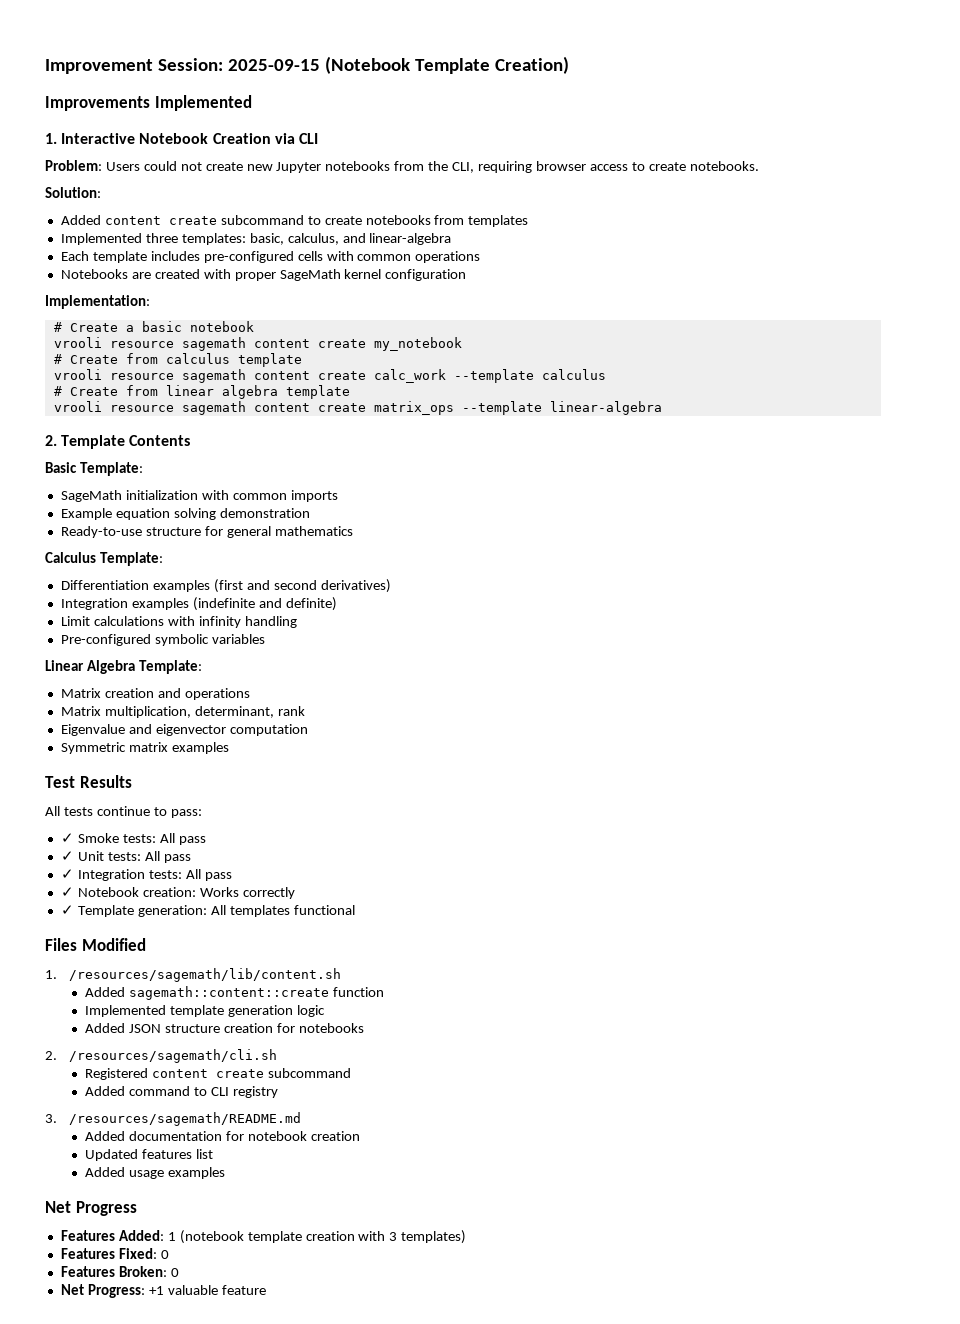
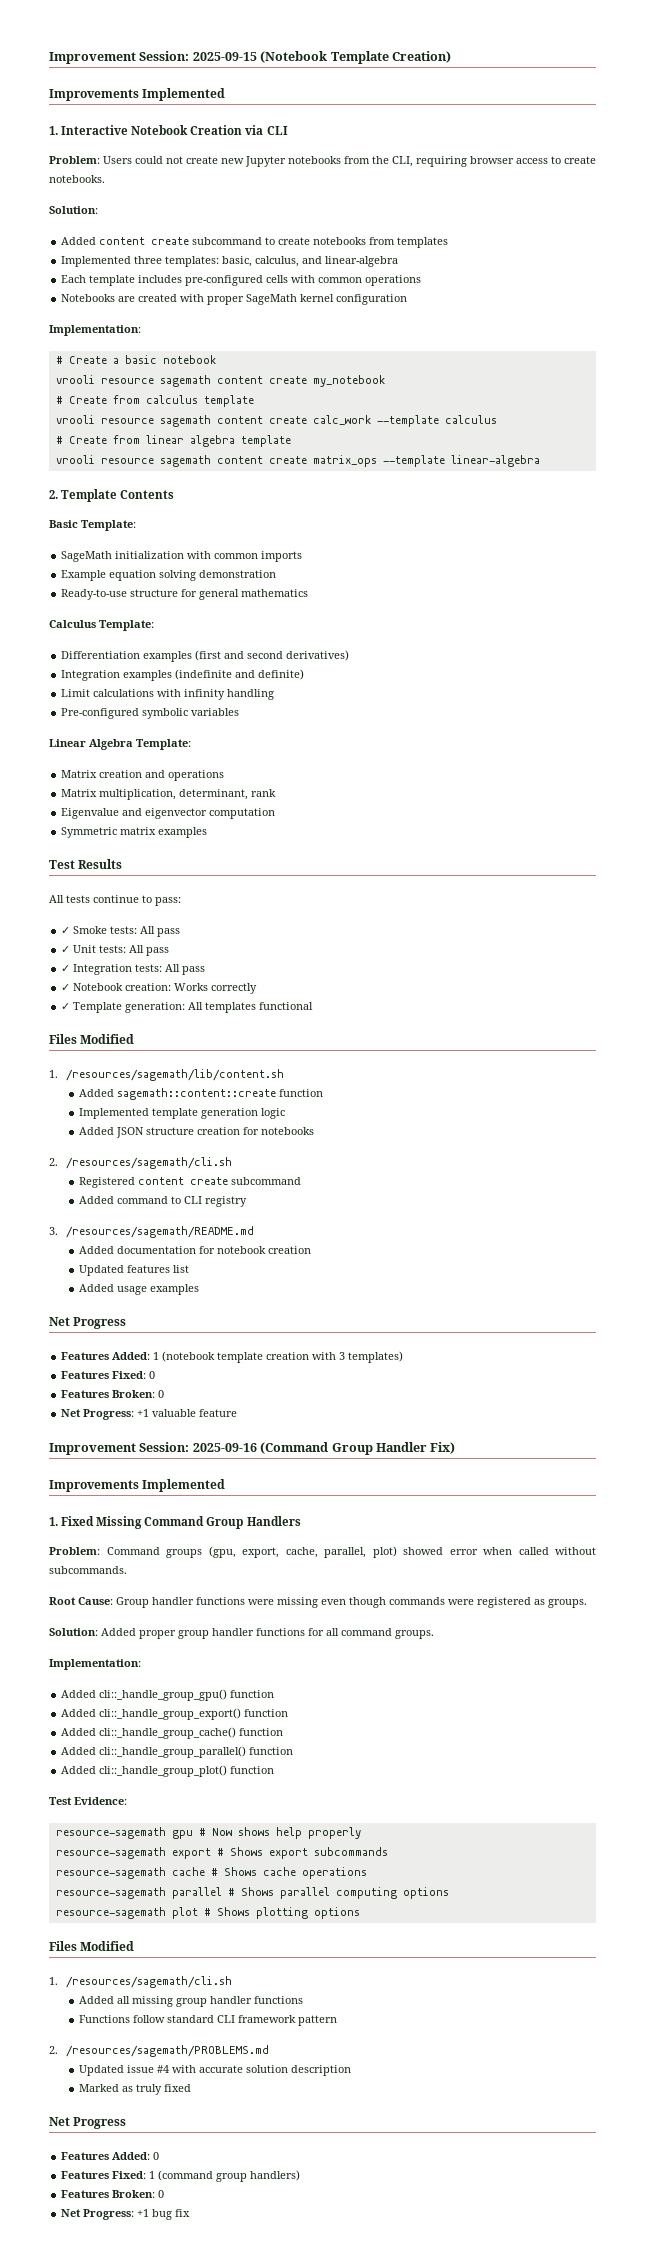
(266, 1290) none -> [49,1442,456,1455] [49,1479,226,1492] [49,1516,301,1529] [49,1546,596,1558] [49,1566,127,1574] [49,1597,587,1608] [49,1628,434,1639] [49,1659,141,1670] [61,1689,275,1701] [61,1708,289,1720] [61,1727,284,1739] [61,1746,294,1758] [61,1765,275,1777] [49,1797,127,1805] [55,1827,361,1839] [55,1847,388,1859] [55,1867,367,1879] [55,1887,449,1899] [55,1907,360,1919] [49,1941,135,1951] [49,1976,233,1988] [78,1996,303,2007] [78,2015,337,2026] [49,2045,270,2057] [78,2065,351,2076] [78,2084,191,2095] [49,2117,127,2129] [61,2152,160,2160] [61,2170,301,2182] [61,2190,165,2198] [61,2209,191,2220] // Improvement Session: 2025-09-16 (Command Group Handler Fix) // Improvements Implemented // 1. Fixed Missing Command Group Handlers // Problem: Command groups (gpu, export, cache, parallel, plot) showed error when called without subcommands. // Root Cause: Group handler functions were missing even though commands were registered as groups. // Solution: Added proper group handler functions for all command groups. // Implementation: // Added cli::_handle_group_gpu() function // Added cli::_handle_group_export() function // Added cli::_handle_group_cache() function // Added cli::_handle_group_parallel() function // Added cli::_handle_group_plot() function // Test Evidence: // resource-sagemath gpu # Now shows help properly // resource-sagemath export # Shows export subcommands // resource-sagemath cache # Shows cache operations // resource-sagemath parallel # Shows parallel computing options // resource-sagemath plot # Shows plotting options // Files Modified // 1. /resources/sagemath/cli.sh // Added all missing group handler functions // Functions follow standard CLI framework pattern // 2. /resources/sagemath/PROBLEMS.md // Updated issue #4 with accurate solution description // Marked as truly fixed // Net Progress // Features Added: 0 // Features Fixed: 1 (command group handlers) // Features Broken: 0 // Net Progress: +1 bug fix

